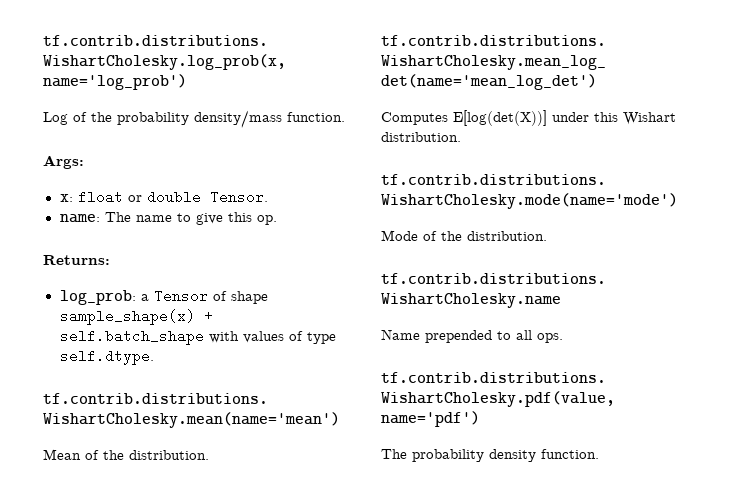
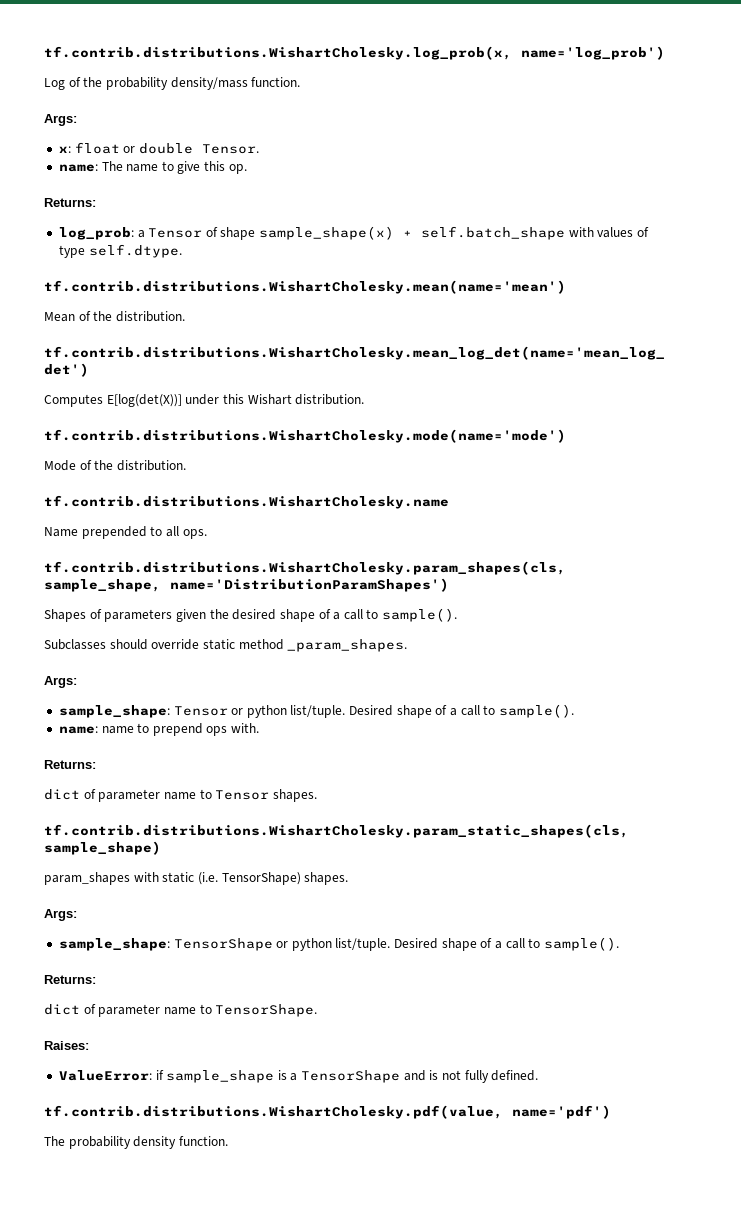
(563, 338) none -> [44,561,566,575] [44,578,449,592] [44,608,458,622] [44,639,408,652] [44,676,77,688] [58,704,574,718] [58,723,260,736] [44,760,96,769] [44,789,317,802] [44,824,629,838] [44,841,161,855] [44,872,349,885] [44,909,77,921] [58,937,619,951] [44,975,96,984] [44,1004,318,1017] [44,1041,89,1050] [58,1070,539,1083] // tf.contrib.distributions.WishartCholesky.param_shapes(cls, sample_shape, name='DistributionParamShapes') // Shapes of parameters given the desired shape of a call to sample(). // Subclasses should override static method _param_shapes. // Args: // sample_shape: Tensor or python list/tuple. Desired shape of a call to sample(). // name: name to prepend ops with. // Returns: // dict of parameter name to Tensor shapes. // tf.contrib.distributions.WishartCholesky.param_static_shapes(cls, sample_shape) // param_shapes with static (i.e. TensorShape) shapes. // Args: // sample_shape: TensorShape or python list/tuple. Desired shape of a call to sample(). // Returns: // dict of parameter name to TensorShape. // Raises: // ValueError: if sample_shape is a TensorShape and is not fully defined.

